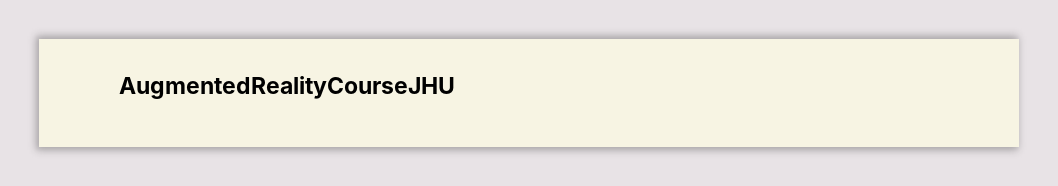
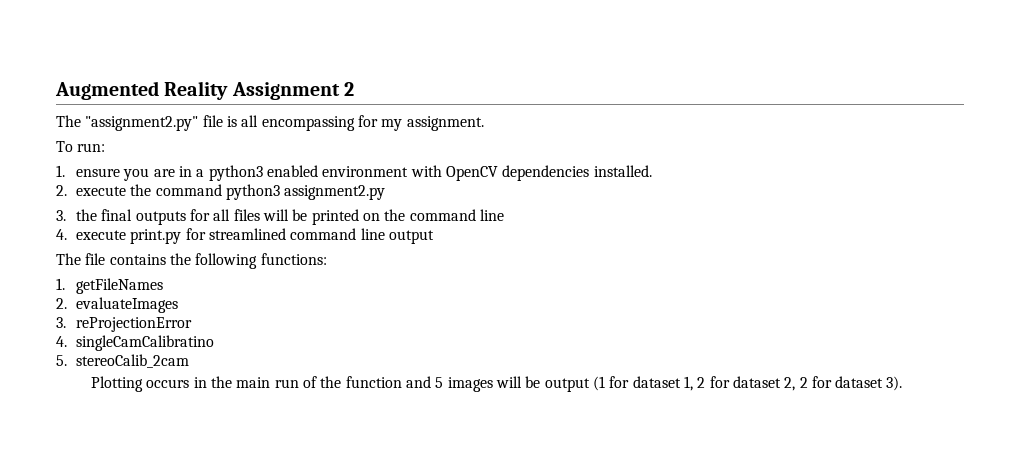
[119,76,455,99] AugmentedRealityCourseJHU -> [55,81,355,100] [56,115,484,131] [56,141,106,152] [56,165,652,181] [56,184,386,200] [56,209,504,225] [56,228,435,244] [56,253,327,269] [56,278,164,294] [56,297,179,313] [56,317,193,332] [56,335,215,351] [56,354,190,368] [91,376,903,392] Augmented Reality Assignment 2 // The "assignment2.py" file is all encompassing for my assignment. // To run: // 1. ensure you are in a python3 enabled environment with OpenCV dependencies installed. // 2. execute the command python3 assignment2.py // 3. the final outputs for all files will be printed on the command line // 4. execute print.py for streamlined command line output // The file contains the following functions: // 1. getFileNames // 2. evaluateImages // 3. reProjectionError // 4. singleCamCalibratino // 5. stereoCalib_2cam // Plotting occurs in the main run of the function and 5 images will be output (1 for dataset 1, 2 for dataset 2, 2 for dataset 3).

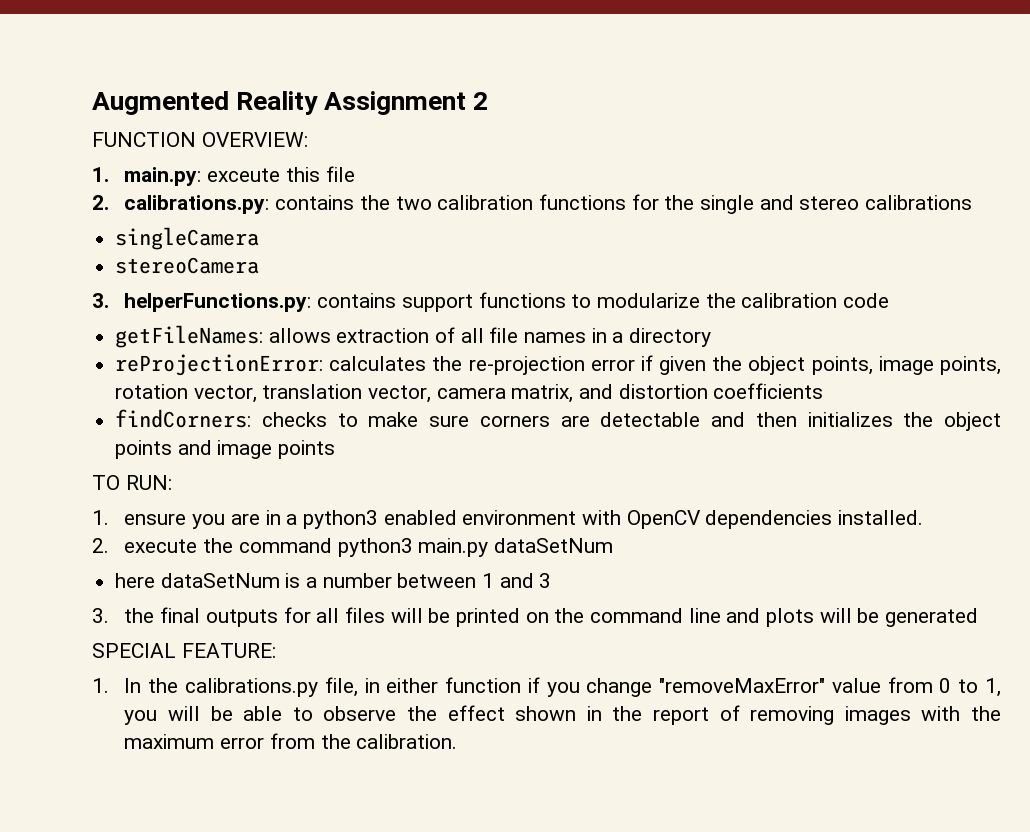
[56,115,484,131] [56,141,106,152] The "assignment2.py" file is all encompassing for my assignment. // To run: -> [92,132,308,147] [92,166,355,186] [92,194,972,214] [115,227,260,250] [115,257,260,274] [92,292,889,312] [115,325,712,348] [115,354,1001,376] [115,383,824,403] [115,409,1002,431] [115,440,336,459] [92,475,172,490] FUNCTION OVERVIEW: // 1. main.py: exceute this file // 2. calibrations.py: contains the two calibration functions for the single and stereo calibrations // singleCamera // stereoCamera // 3. helperFunctions.py: contains support functions to modularize the calibration code // getFileNames: allows extraction of all file names in a directory // reProjectionError: calculates the re-projection error if given the object points, image points, rotation vector, translation vector, camera matrix, and distortion coefficients // findCorners: checks to make sure corners are detectable and then initializes the object points and image points // TO RUN:
[284,185,386,200] assignment2.py -> [418,538,613,557] [115,573,552,588] main.py dataSetNum // here dataSetNum is a number between 1 and 3
[56,228,435,244] [56,253,327,269] [56,278,164,294] [56,297,179,313] [56,317,193,332] [56,335,215,351] [56,354,190,368] [91,376,903,392] // 4. execute print.py for streamlined command line output // The file contains the following functions: // 1. getFileNames // 2. evaluateImages // 3. reProjectionError // 4. singleCamCalibratino // 5. stereoCalib_2cam // Plotting occurs in the main run of the function and 5 images will be output (1 for dataset 1, 2 for dataset 2, 2 for dataset 3). -> [726,608,978,627] [92,643,276,658] [92,677,1001,697] [124,705,1002,725] [124,733,458,749] and plots will be generated // SPECIAL FEATURE: // 1. In the calibrations.py file, in either function if you change "removeMaxError" value from 0 to 1, you will be able to observe the effect shown in the report of removing images with the maximum error from the calibration.

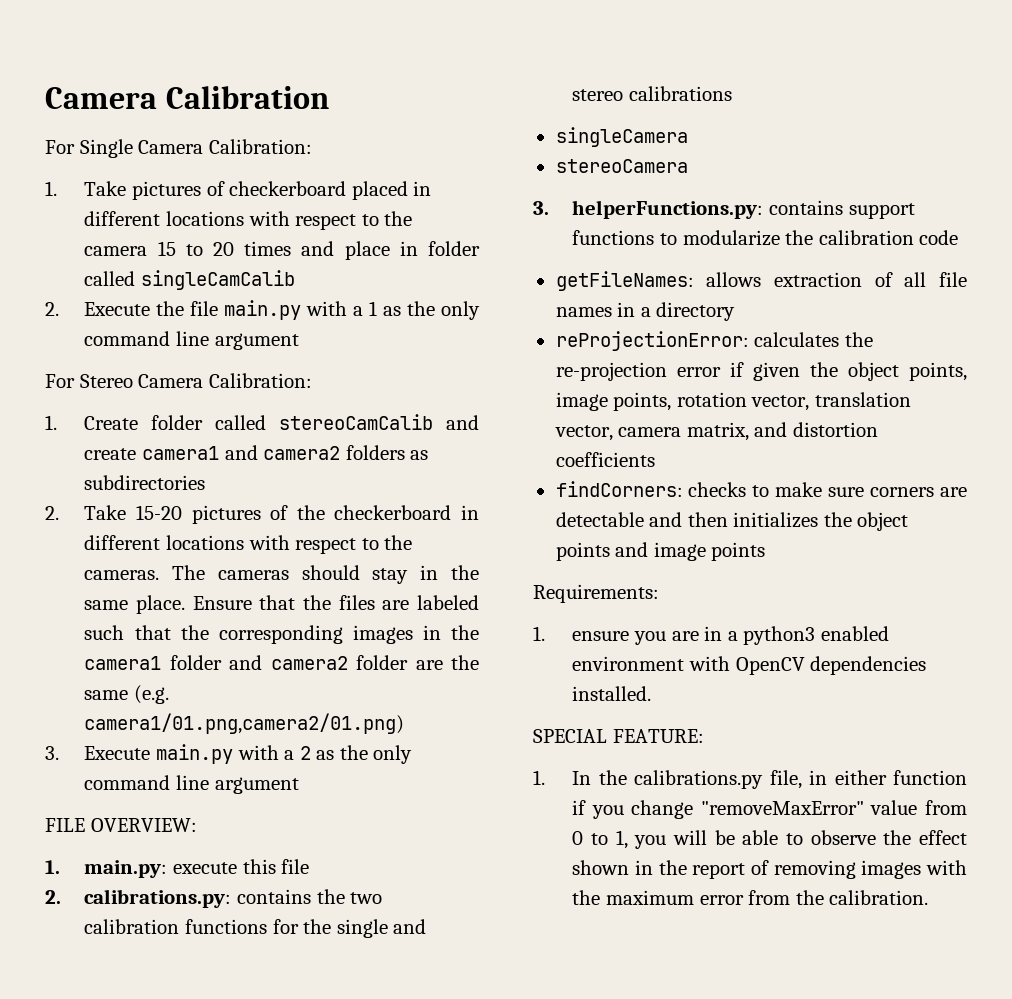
[92,91,489,115] [92,132,196,147] Augmented Reality Assignment 2 // FUNCTION -> [45,86,329,109] [45,139,312,158] [45,181,432,200] [84,211,413,230] [84,241,481,260] [84,270,295,290] [45,300,481,320] [84,331,299,350] [45,373,312,388] [45,414,480,430] [84,445,429,460] [84,475,206,490] [45,505,479,524] [84,535,413,554] [84,565,480,584] [84,595,480,614] [84,625,480,644] [84,655,479,670] [84,685,169,704] [84,713,405,734] [45,744,413,764] [84,775,299,794] [45,818,85,832] Camera Calibration // For Single Camera Calibration: // 1. Take pictures of checkerboard placed in different locations with respect to the camera 15 to 20 times and place in folder called singleCamCalib // 2. Execute the file main.py with a 1 as the only command line argument // For Stereo Camera Calibration: // 1. Create folder called stereoCamCalib and create camera1 and camera2 folders as subdirectories // 2. Take 15-20 pictures of the checkerboard in different locations with respect to the cameras. The cameras should stay in the same place. Ensure that the files are labeled such that the corresponding images in the camera1 folder and camera2 folder are the same (e.g. camera1/01.png,camera2/01.png) // 3. Execute main.py with a 2 as the only command line argument // FILE
[207,168,281,182] exceute -> [172,862,237,874] execute
[92,475,172,490] TO RUN: -> [533,584,659,603] Requirements:
[92,538,613,557] [115,573,552,588] [92,607,978,627] // 2. execute the command python3 main.py dataSetNum // here dataSetNum is a number between 1 and 3 // 3. the final outputs for all files will be printed on the command line and plots will be generated -> (652, 693) none

